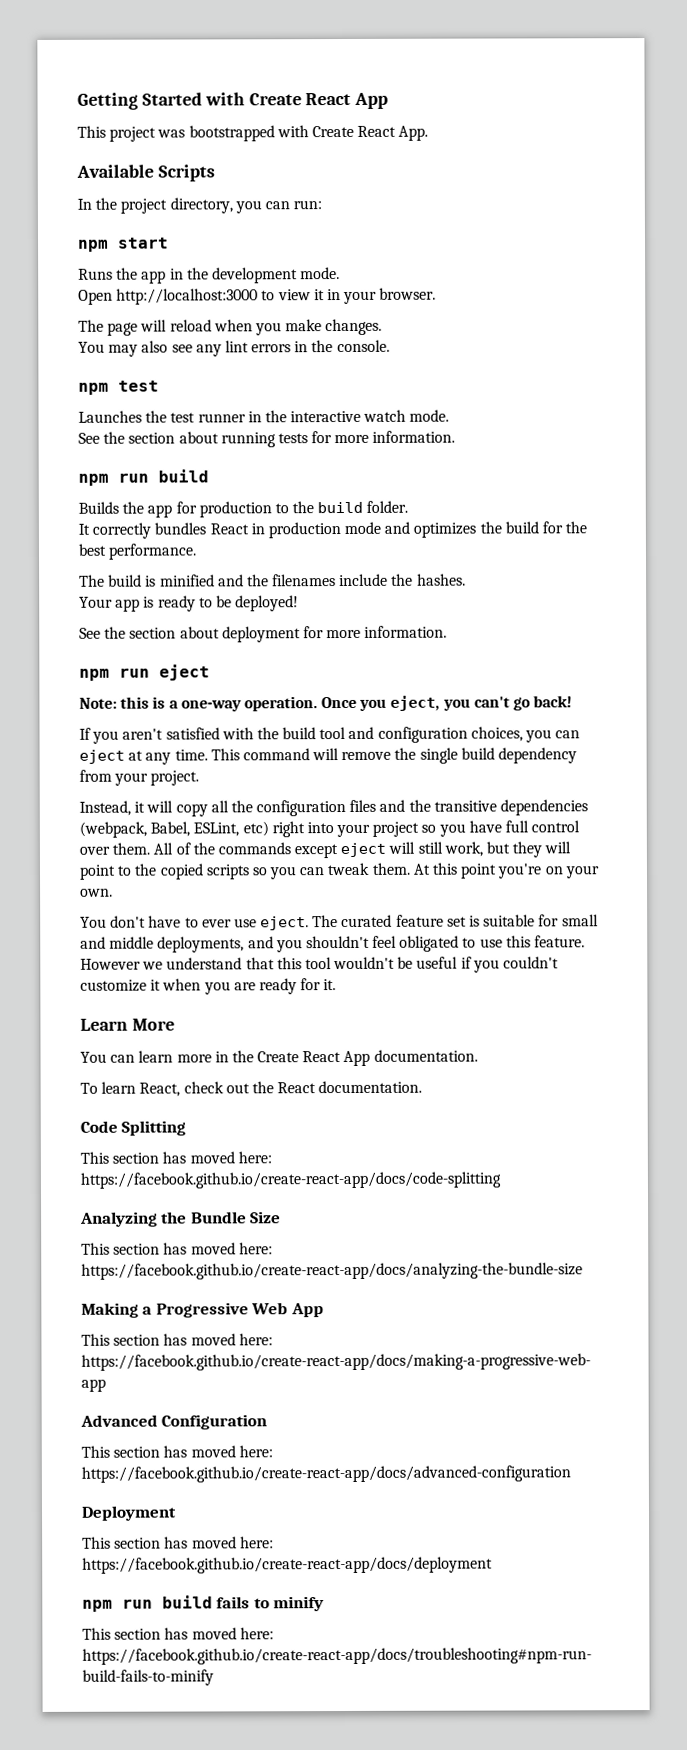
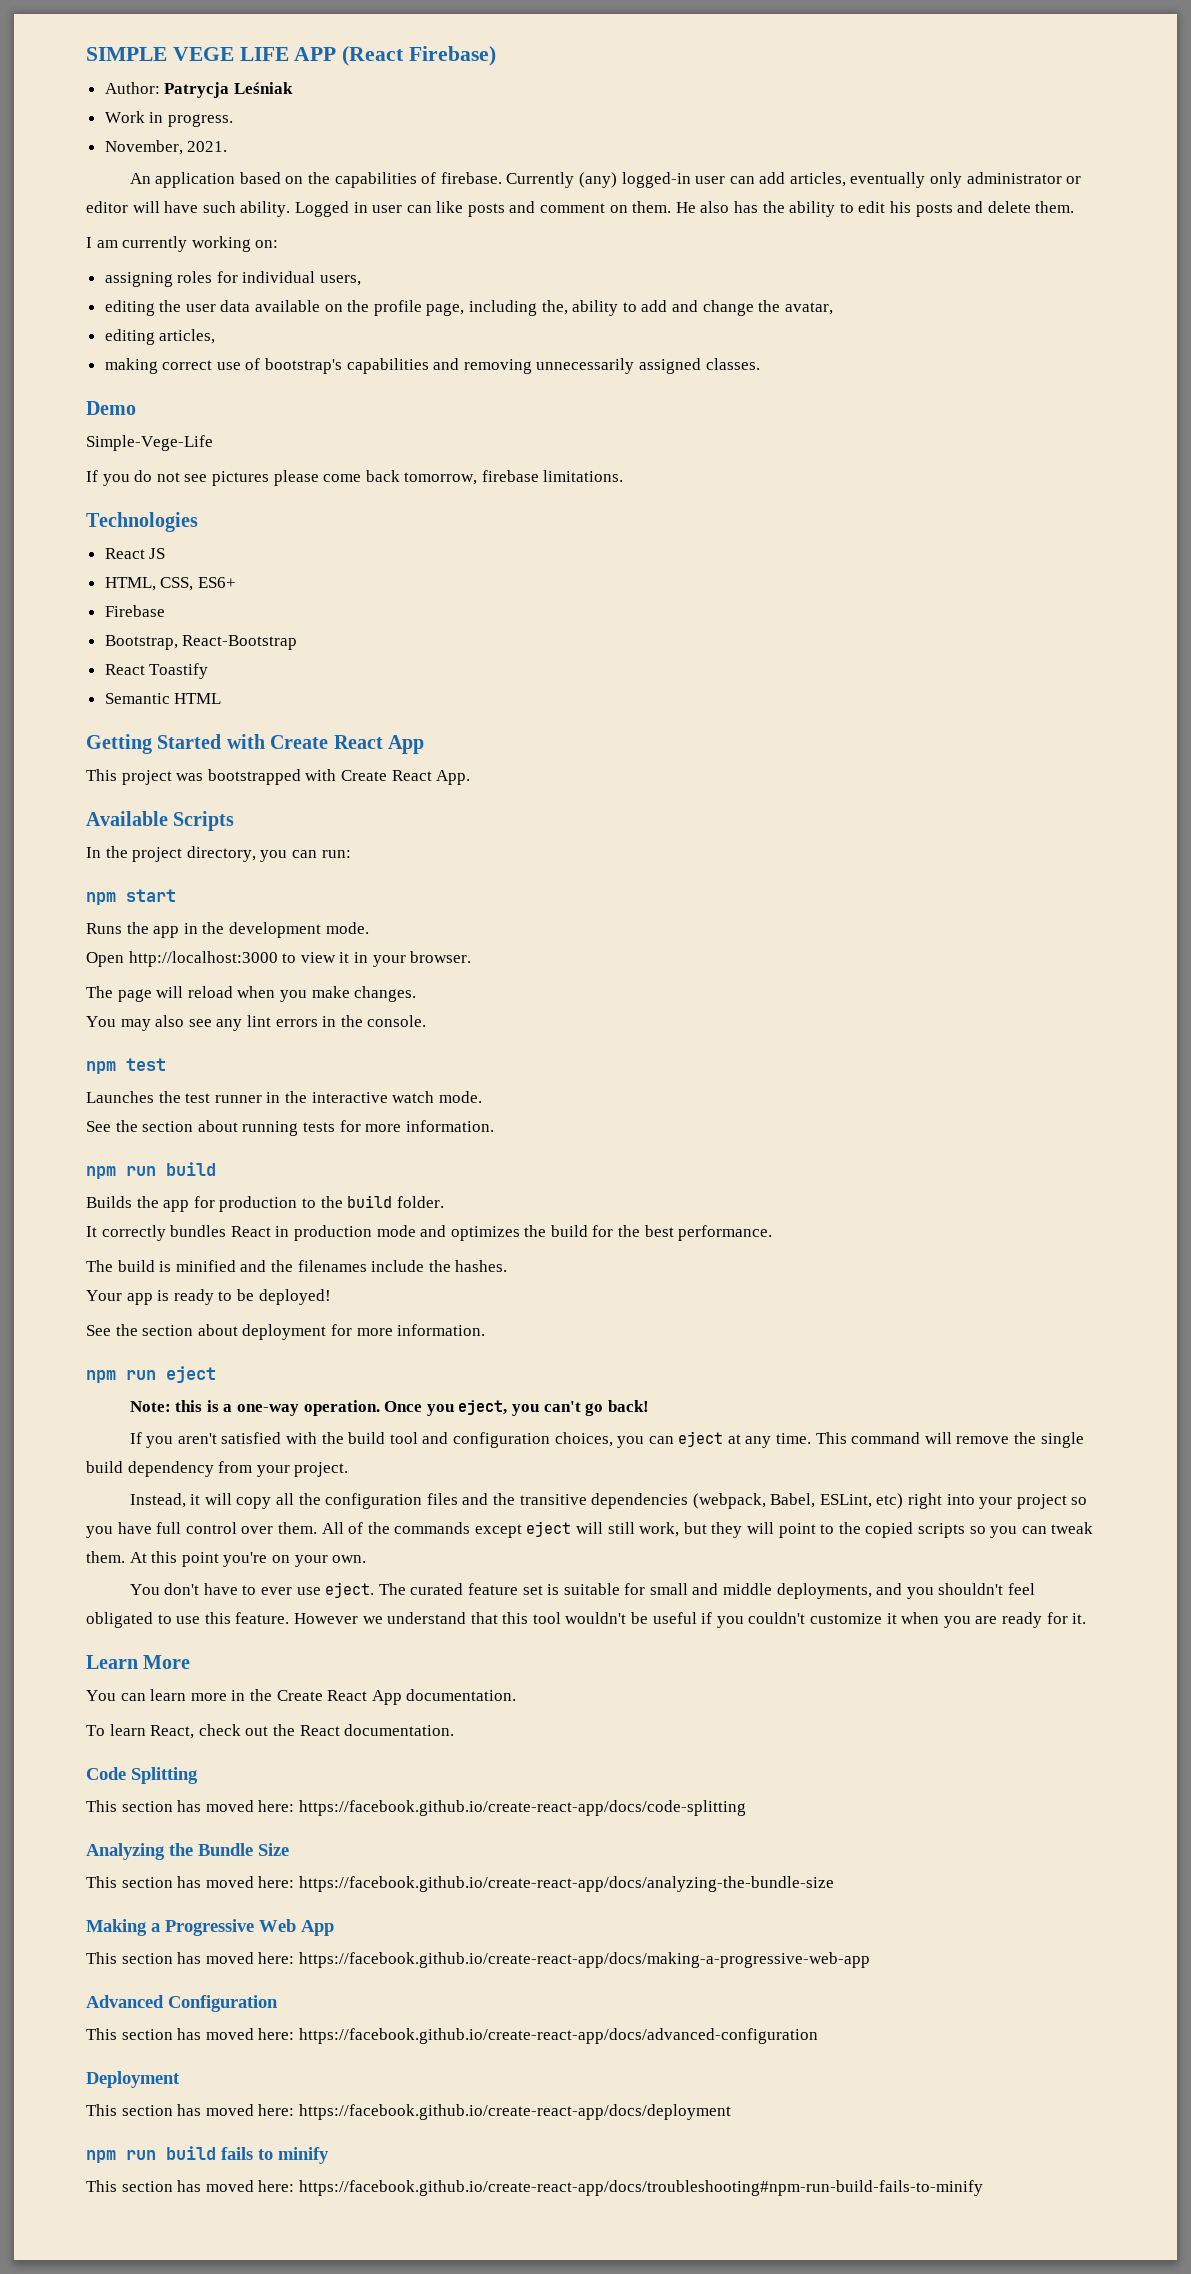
(77, 101) none -> [86,46,497,66] [104,82,293,98] [104,111,233,127] [104,140,228,155] [129,172,1082,188] [86,201,1075,217] [86,236,279,252] [104,271,362,287] [104,300,833,316] [104,329,216,345] [104,358,760,374] [86,401,136,415] [86,435,213,451] [86,470,624,486] [86,512,198,532] [104,548,166,559] [104,577,236,591] [104,605,165,617] [104,635,298,650] [104,663,209,679] [104,693,222,704] SIMPLE VEGE LIFE APP (React Firebase) // Author: Patrycja Leśniak // Work in progress. // November, 2021. // An application based on the capabilities of firebase. Currently (any) logged-in user can add articles, eventually only administrator or editor will have such ability. Logged in user can like posts and comment on them. He also has the ability to edit his posts and delete them. // I am currently working on: // assigning roles for individual users, // editing the user data available on the profile page, including the, ability to add and change the avatar, // editing articles, // making correct use of bootstrap's capabilities and removing unnecessarily assigned classes. // Demo // Simple-Vege-Life // If you do not see pictures please come back tomorrow, firebase limitations. // Technologies // React JS // HTML, CSS, ES6+ // Firebase // Bootstrap, React-Bootstrap // React Toastify // Semantic HTML //

